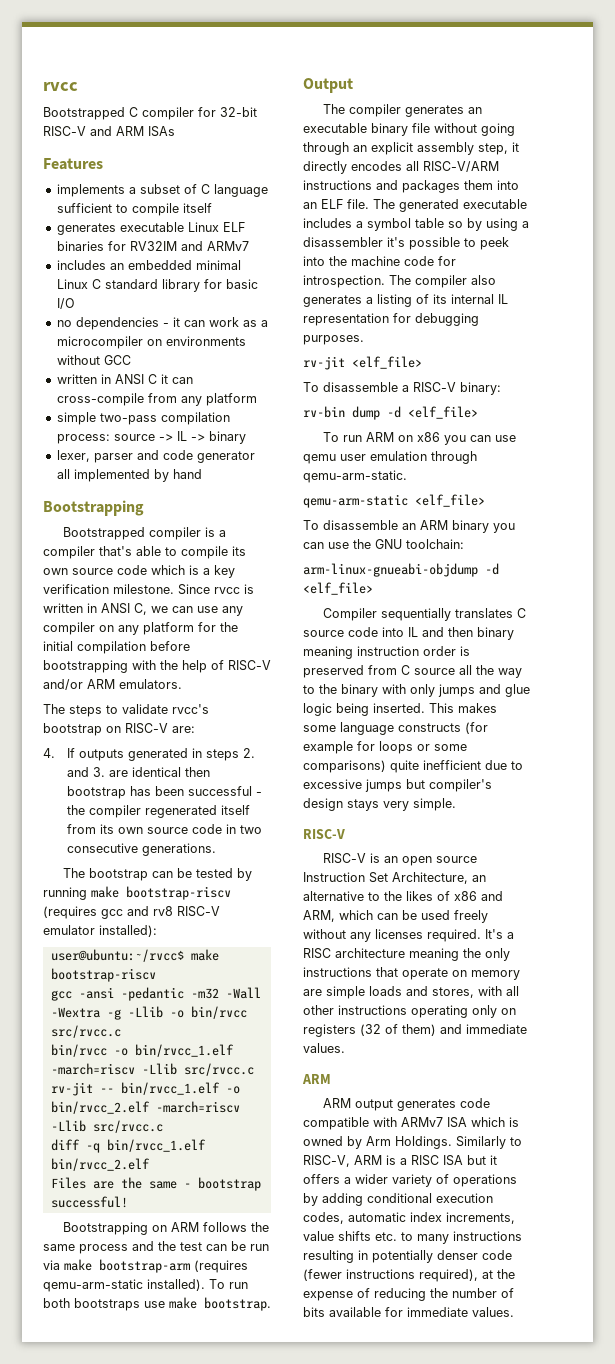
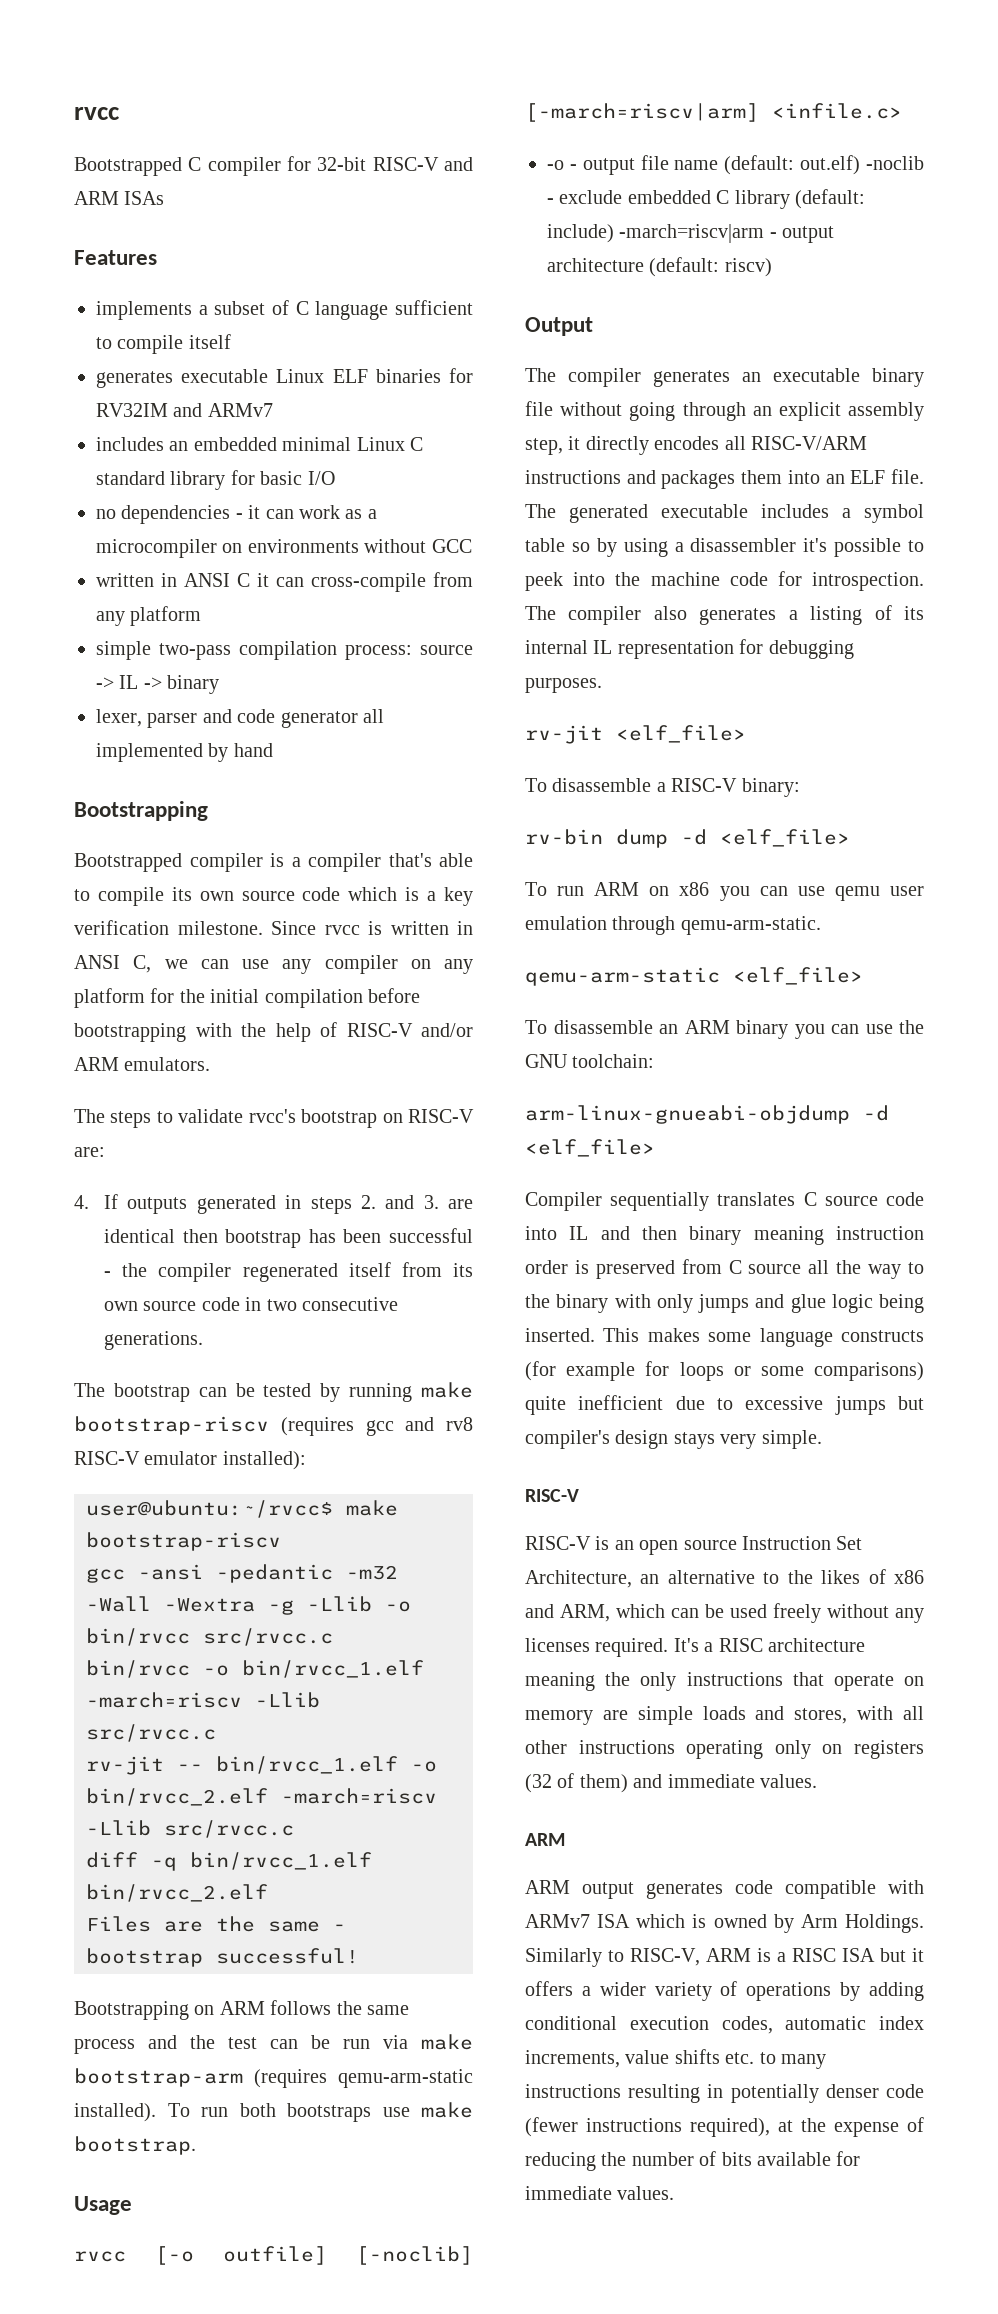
(271, 1304) none -> [74,2196,132,2215] [74,2246,473,2265] [525,103,902,122] [547,155,924,175] [547,189,865,209] [547,224,835,243] [547,257,772,277] // Usage // rvcc [-o outfile] [-noclib] [-march=riscv|arm] <infile.c> // -o - output file name (default: out.elf) -noclib - exclude embedded C library (default: include) -march=riscv|arm - output architecture (default: riscv)

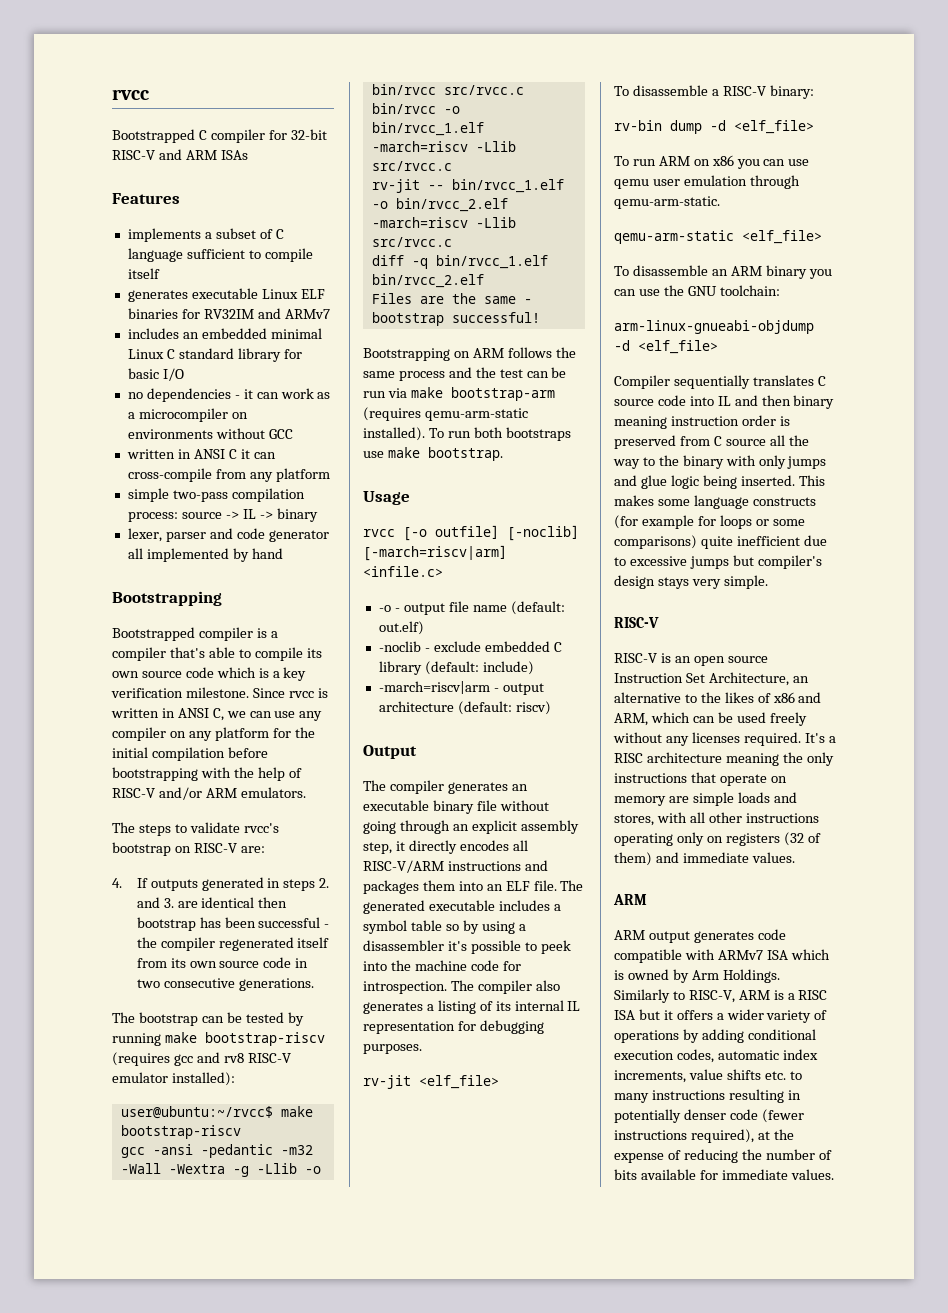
(861, 165) none -> (424, 628) //
(614, 233) none -> (534, 668) //

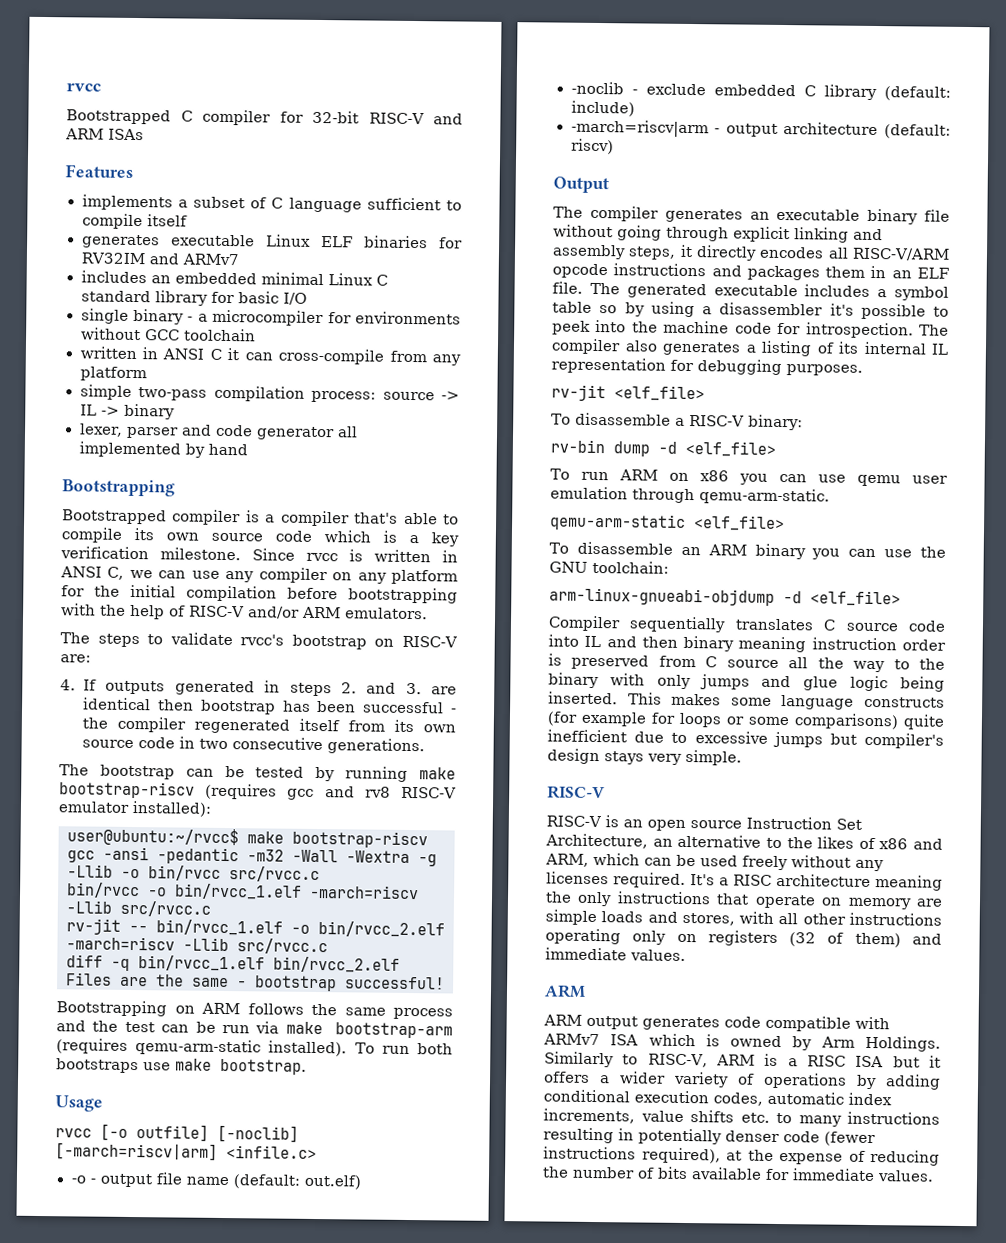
[127,388,331,402] no dependencies - it can work as -> [80,308,194,325] single binary -
[231,412,248,419] on -> [327,312,352,324] for
(293, 434) none -> [183,328,256,342] toolchain
[452,820,579,834] [363,842,392,854] an explicit assembly step, -> [733,226,883,243] [552,244,677,260] explicit linking and assembly steps,
(444, 866) none -> [552,263,608,279] opcode
[458,881,483,891] into -> [870,265,887,279] in

